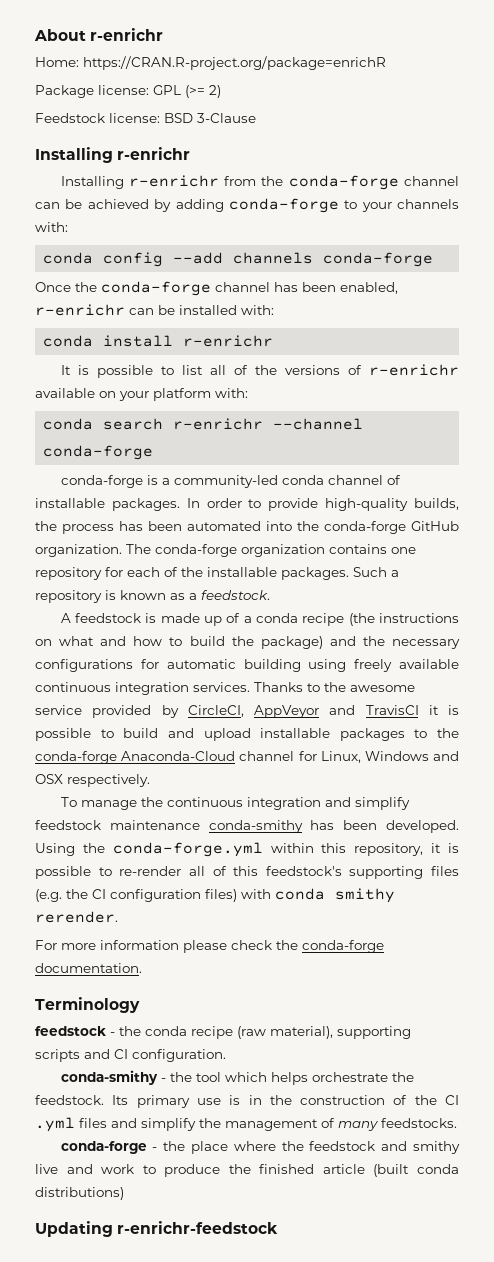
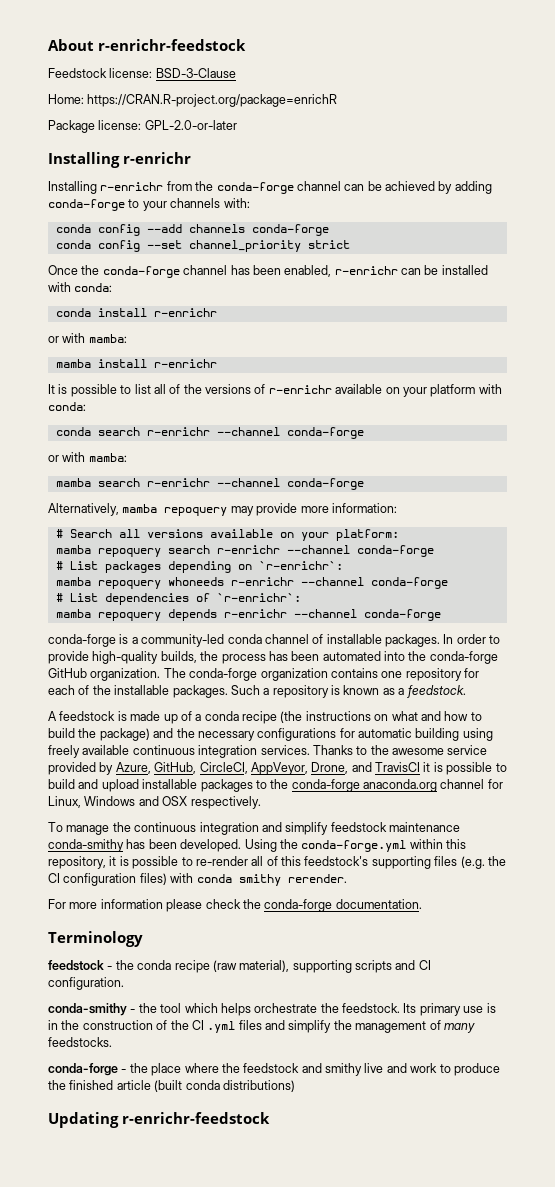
[90,28,164,41] r-enrichr -> [98,39,247,51] [48,68,236,78] r-enrichr-feedstock // Feedstock license: BSD-3-Clause
[153,85,221,98] [35,113,256,123] GPL (>= 2) // Feedstock license: BSD 3-Clause -> [144,120,237,130] GPL-2.0-or-later
(434, 259) none -> [55,240,350,252] // conda config --set channel_priority strict
[241,305,274,315] with: -> [48,282,113,292] with conda:
(274, 341) none -> [48,333,127,343] [55,359,217,368] // or with mamba: // mamba install r-enrichr
[215,388,248,398] with: -> [478,384,502,394] [48,402,86,411] with conda:
(154, 452) none -> [48,452,127,462] [55,478,364,490] [48,503,397,516] [55,529,399,541] [55,545,434,557] [55,561,343,573] [55,577,448,589] [55,593,301,605] [55,609,441,621] // or with mamba: // mamba search r-enrichr --channel conda-forge // Alternatively, mamba repoquery may provide more information: // # Search all versions available on your platform: // mamba repoquery search r-enrichr --channel conda-forge // # List packages depending on `r-enrichr`: // mamba repoquery whoneeds r-enrichr --channel conda-forge // # List dependencies of `r-enrichr`: // mamba repoquery depends r-enrichr --channel conda-forge
[187,705,319,718] CircleCI, AppVeyor -> [115,762,349,775] Azure, GitHub, CircleCI, AppVeyor, Drone,
[121,751,236,761] Anaconda-Cloud -> [363,779,437,792] anaconda.org

